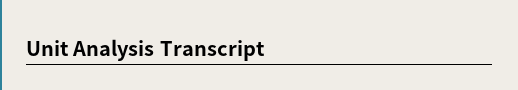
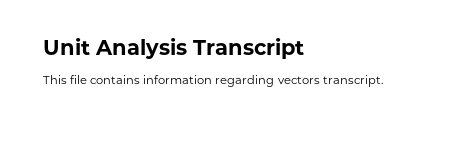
(265, 50) none -> [43,75,383,87] // This file contains information regarding vectors transcript.

